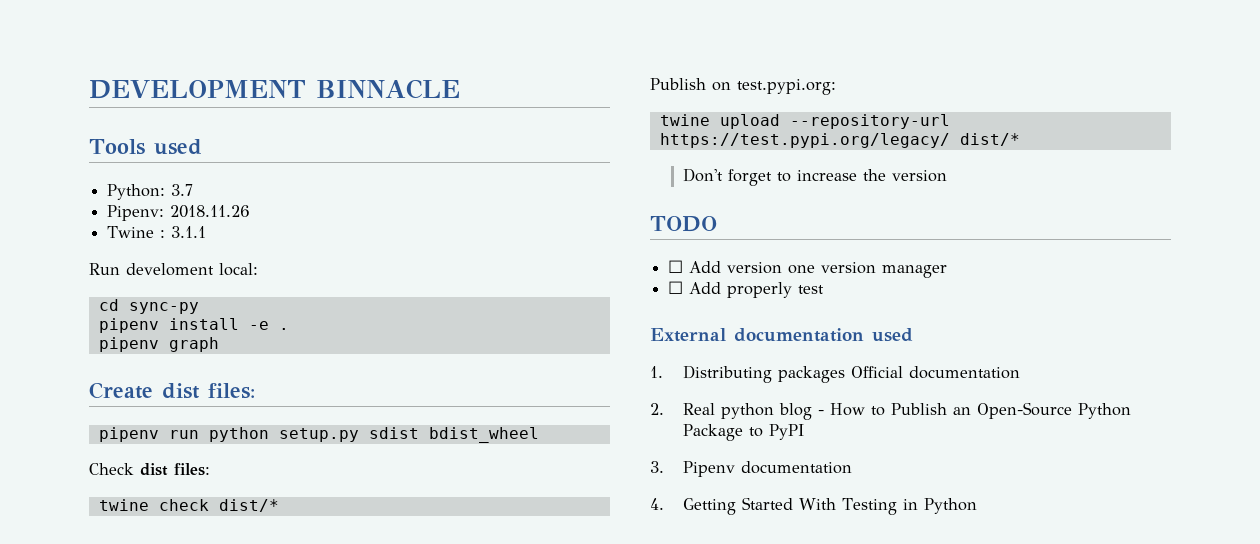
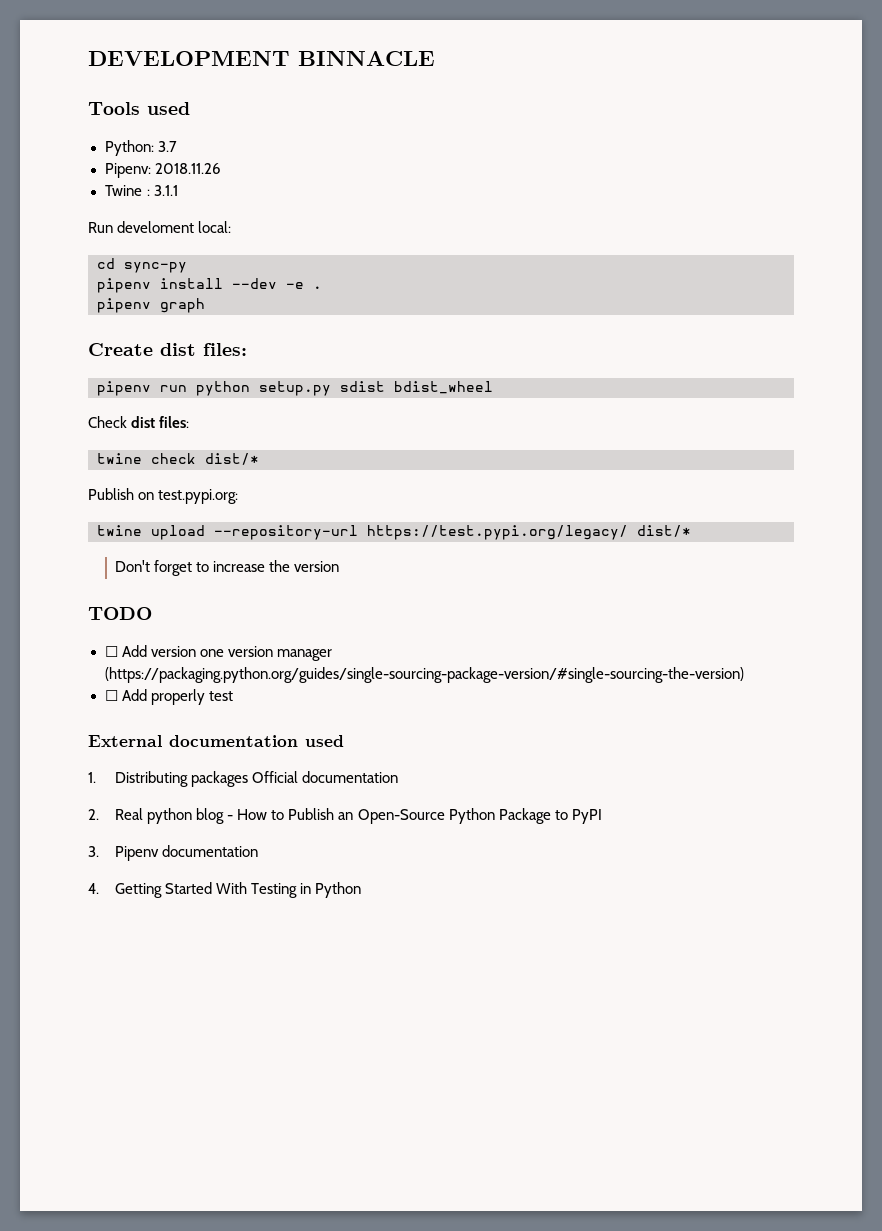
(239, 324) none -> [232,278,277,289] --dev
(948, 271) none -> [104,667,745,683] (https://packaging.python.org/guides/single-sourcing-package-version/#single-sourcing-the-version)

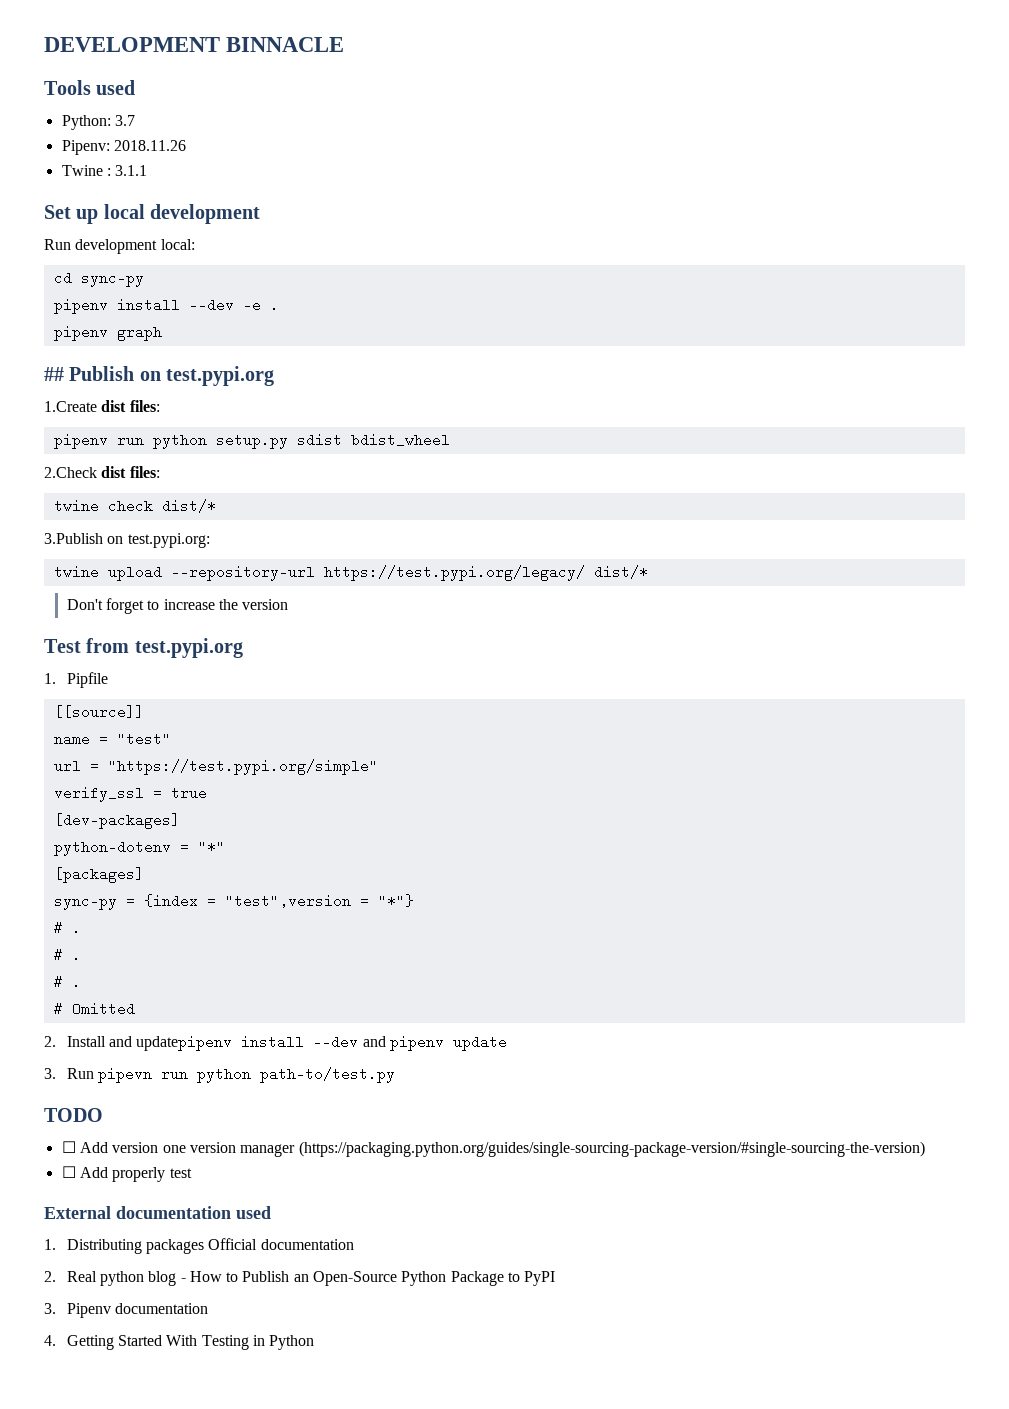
[88,221,195,233] // Run develoment -> [44,204,261,224] [44,239,158,254] // Set up local development // Run development
[88,343,153,356] Create -> [44,366,275,386] [44,401,97,412] ## Publish on test.pypi.org // 1.Create
[88,416,127,428] Check -> [44,467,97,478] 2.Check
[88,488,134,500] Publish -> [44,533,103,544] 3.Publish
(340, 566) none -> [44,638,243,658] [44,672,108,688] [53,705,144,719] [53,732,171,746] [53,759,378,775] [53,786,207,802] [53,813,180,829] [53,840,225,856] [53,867,144,883] [53,894,414,910] [53,921,81,935] [53,948,81,962] [53,975,81,989] [53,1002,135,1016] [44,1035,507,1051] [44,1067,395,1083] // Test from test.pypi.org // 1. Pipfile // [[source]] // name = "test" // url = "https://test.pypi.org/simple" // verify_ssl = true // [dev-packages] // python-dotenv = "*" // [packages] // sync-py = {index = "test",version = "*"} // # . // # . // # . // # Omitted // 2. Install and updatepipenv install --dev and pipenv update // 3. Run pipevn run python path-to/test.py

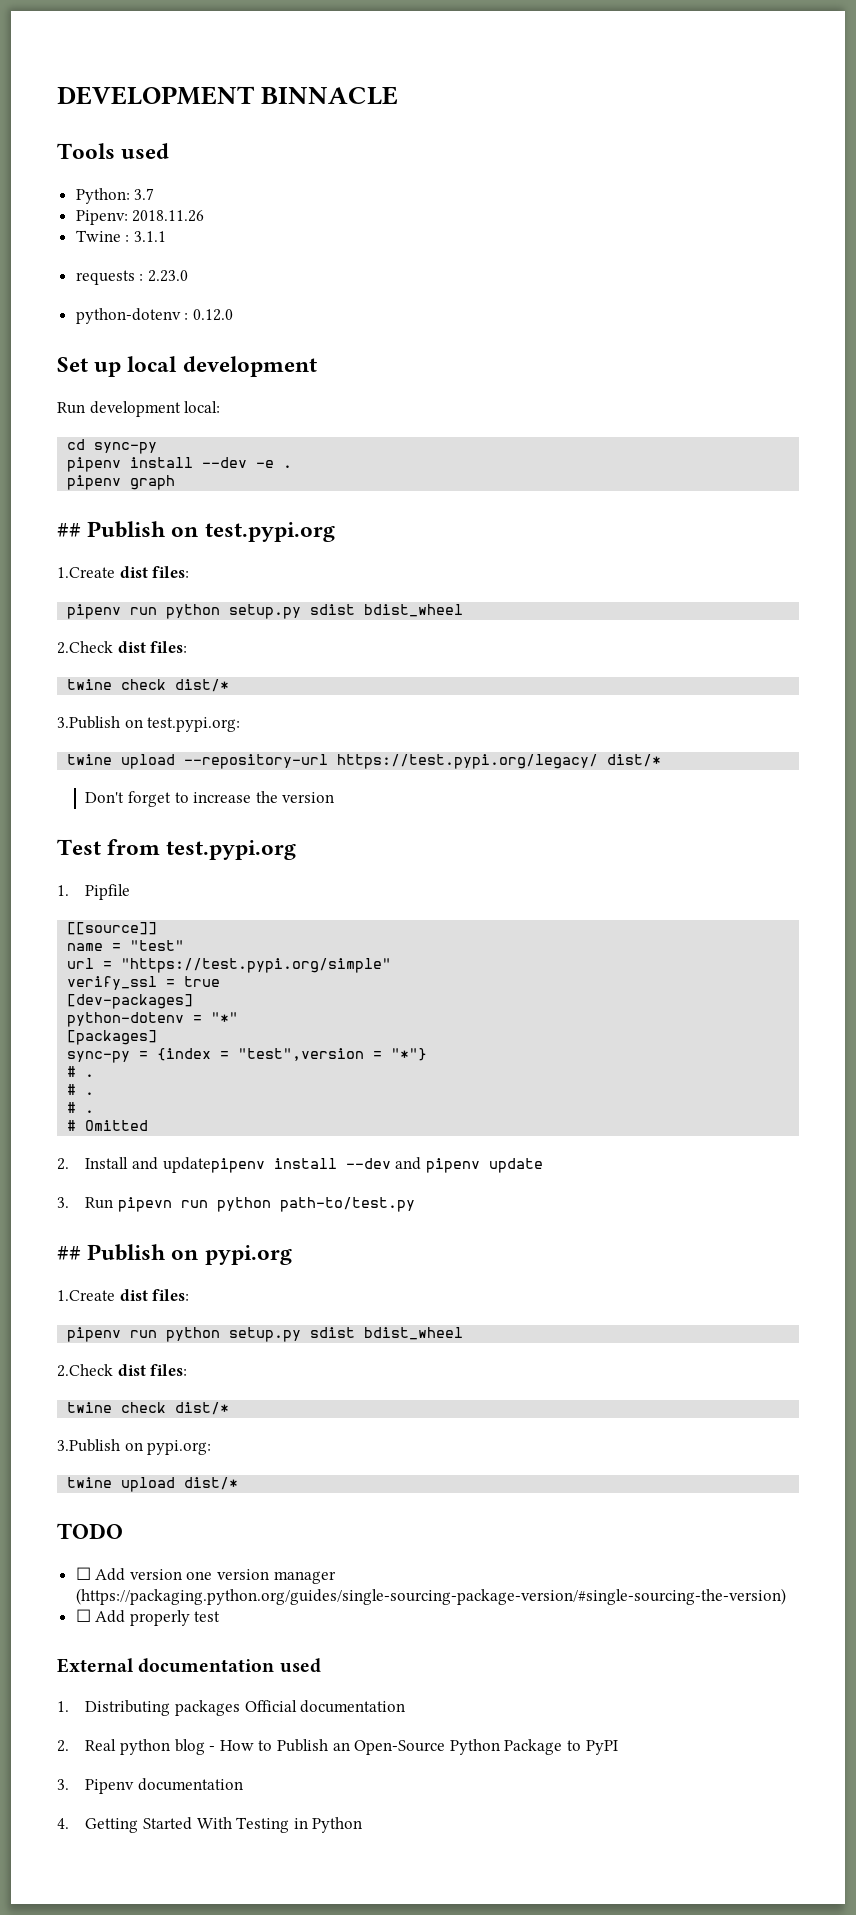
(148, 170) none -> [75,270,188,285] [75,308,233,324] // requests : 2.23.0 // python-dotenv : 0.12.0
(395, 1075) none -> [57,1244,292,1265] [57,1289,190,1301] [67,1327,464,1342] [57,1364,188,1377] [67,1402,230,1415] [57,1439,212,1455] [67,1477,239,1492] // ## Publish on pypi.org // 1.Create dist files: // pipenv run python setup.py sdist bdist_wheel // 2.Check dist files: // twine check dist/* // 3.Publish on pypi.org: // twine upload dist/*

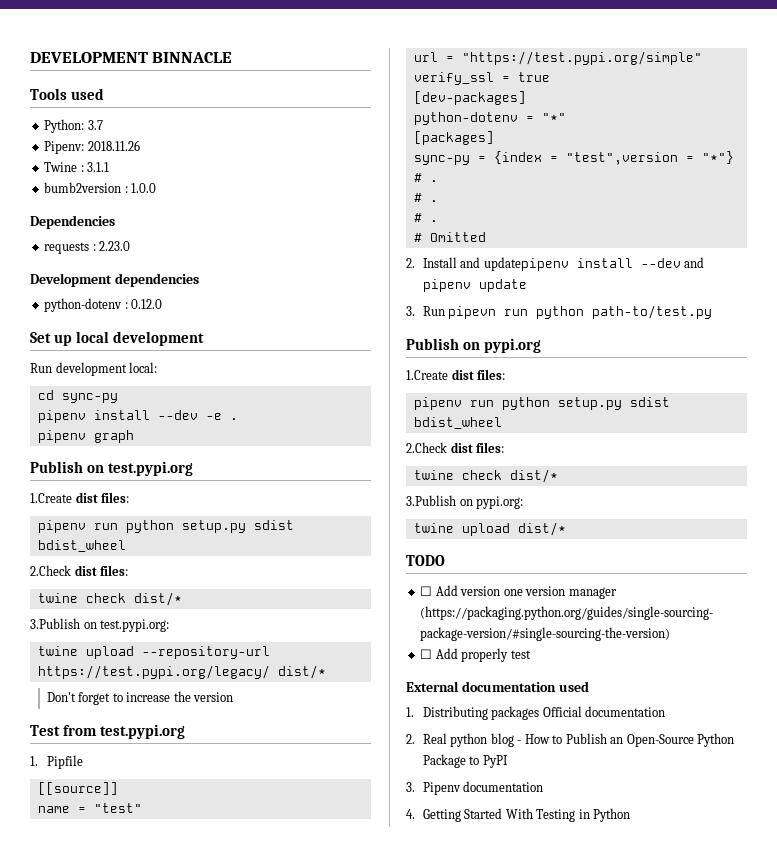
(166, 236) none -> [44,182,157,193] [30,215,115,229] // bumb2version : 1.0.0 // Dependencies
(188, 276) none -> [30,273,199,287] // Development dependencies
[57,523,81,537] ## -> (134, 436) none
[57,1246,81,1260] ## -> (713, 312) none

